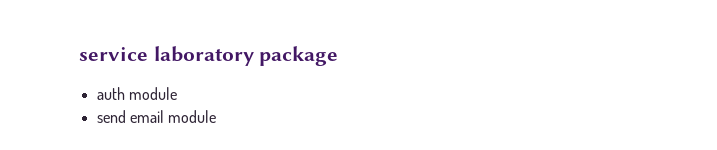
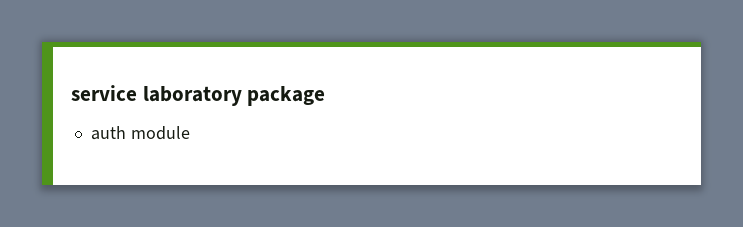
[96,110,217,123] // send email module -> (190, 133) none

